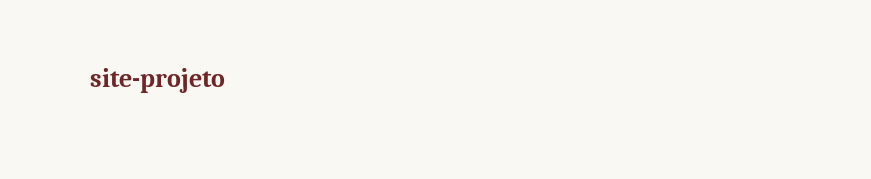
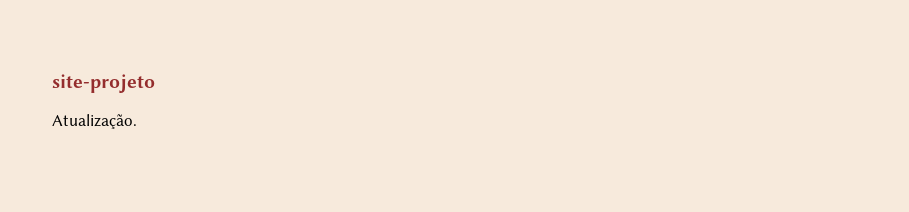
(225, 80) none -> [52,114,137,129] // Atualização.

